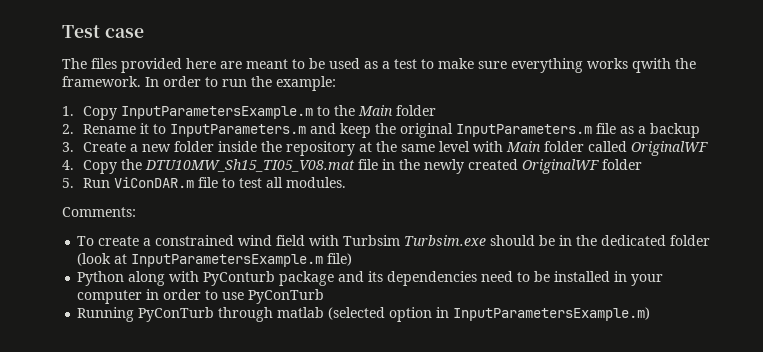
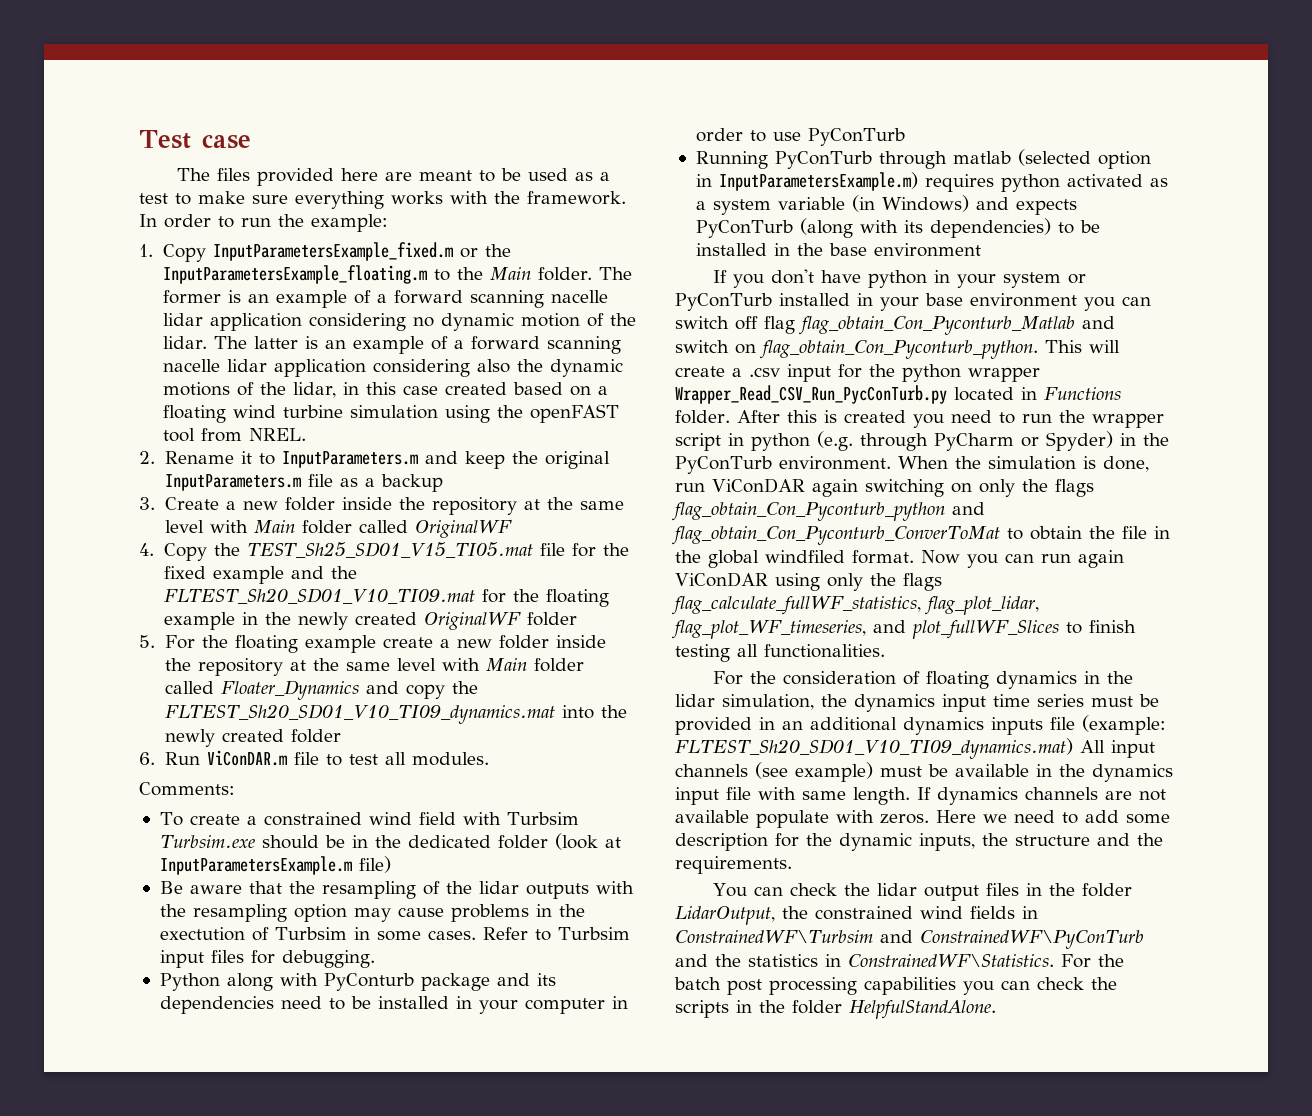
[632,58,671,73] qwith -> [450,191,488,204] with
[121,105,437,119] InputParametersExample.m to the Main folder -> [212,242,511,261] [162,265,633,284] [162,290,608,308] [162,313,636,331] [162,336,622,354] [162,359,623,377] [162,382,609,398] [162,404,620,423] [162,428,306,442] InputParametersExample_fixed.m or the InputParametersExample_floating.m to the Main folder. The former is an example of a forward scanning nacelle lidar application considering no dynamic motion of the lidar. The latter is an example of a forward scanning nacelle lidar application considering also the dynamic motions of the lidar, in this case created based on a floating wind turbine simulation using the openFAST tool from NREL.
[145,159,379,172] DTU10MW_Sh15_TI05_V08.mat file -> [246,542,630,558] [163,566,357,584] [163,588,610,607] [163,612,235,630] TEST_Sh25_SD01_V15_TI05.mat file for the fixed example and the FLTEST_Sh20_SD01_V10_TI09.mat for the floating example
(74, 183) none -> [164,635,606,653] [164,658,584,676] [164,680,478,700] [164,704,628,724] [164,729,341,747] [139,752,155,765] For the floating example create a new folder inside the repository at the same level with Main folder called Floater_Dynamics and copy the FLTEST_Sh20_SD01_V10_TI09_dynamics.mat into the newly created folder // 6.
(353, 259) none -> [159,881,634,899] [159,904,585,922] [159,927,630,941] [159,950,375,968] // Be aware that the resampling of the lidar outputs with the resampling option may cause problems in the exectution of Turbsim in some cases. Refer to Turbsim input files for debugging.
(651, 314) none -> [924,174,1168,192] [695,195,1077,215] [695,218,1100,238] [695,243,981,257] [713,269,1087,288] [675,293,1151,311] [675,316,1115,335] [675,340,1120,359] [675,364,1040,382] [675,385,1121,404] [675,410,1164,428] [675,431,1169,451] [675,456,1149,474] [675,478,1094,497] [672,502,985,521] [672,526,1170,545] [675,550,1124,568] [675,572,942,591] [672,596,1039,615] [672,620,1136,639] [675,644,885,662] [713,671,1134,689] [675,694,1159,712] [675,715,1166,735] [675,738,1155,759] [675,762,1173,782] [675,787,1166,805] [675,810,1170,828] [675,833,1163,851] [675,856,792,874] [713,883,1133,901] [675,906,1038,925] [675,930,1144,949] [675,954,1124,968] [674,977,1117,995] [675,1000,996,1019] requires python activated as a system variable (in Windows) and expects PyConTurb (along with its dependencies) to be installed in the base environment // If you don't have python in your system or PyConTurb installed in your base environment you can switch off flag flag_obtain_Con_Pyconturb_Matlab and switch on flag_obtain_Con_Pyconturb_python. This will create a .csv input for the python wrapper Wrapper_Read_CSV_Run_PycConTurb.py located in Functions folder. After this is created you need to run the wrapper script in python (e.g. through PyCharm or Spyder) in the PyConTurb environment. When the simulation is done, run ViConDAR again switching on only the flags flag_obtain_Con_Pyconturb_python and flag_obtain_Con_Pyconturb_ConverToMat to obtain the file in the global windfiled format. Now you can run again ViConDAR using only the flags flag_calculate_fullWF_statistics, flag_plot_lidar, flag_plot_WF_timeseries, and plot_fullWF_Slices to finish testing all functionalities. // For the consideration of floating dynamics in the lidar simulation, the dynamics input time series must be provided in an additional dynamics inputs file (example: FLTEST_Sh20_SD01_V10_TI09_dynamics.mat) All input channels (see example) must be available in the dynamics input file with same length. If dynamics channels are not available populate with zeros. Here we need to add some description for the dynamic inputs, the structure and the requirements. // You can check the lidar output files in the folder LidarOutput, the constrained wind fields in ConstrainedWF\Turbsim and ConstrainedWF\PyConTurb and the statistics in ConstrainedWF\Statistics. For the batch post processing capabilities you can check the scripts in the folder HelpfulStandAlone.

